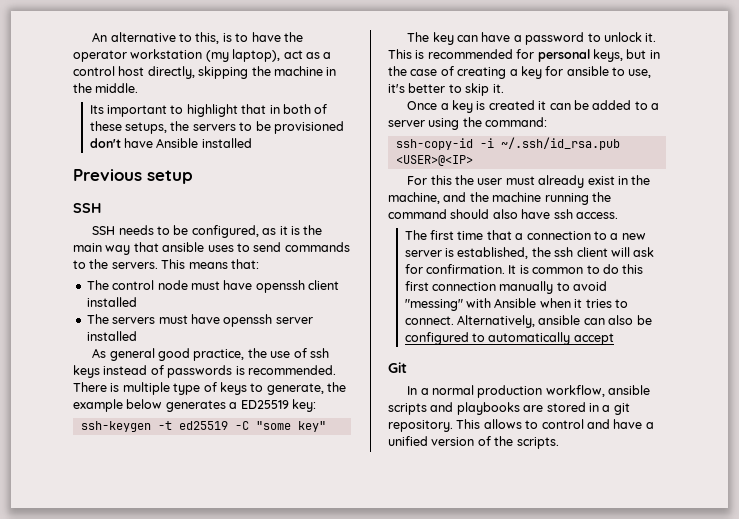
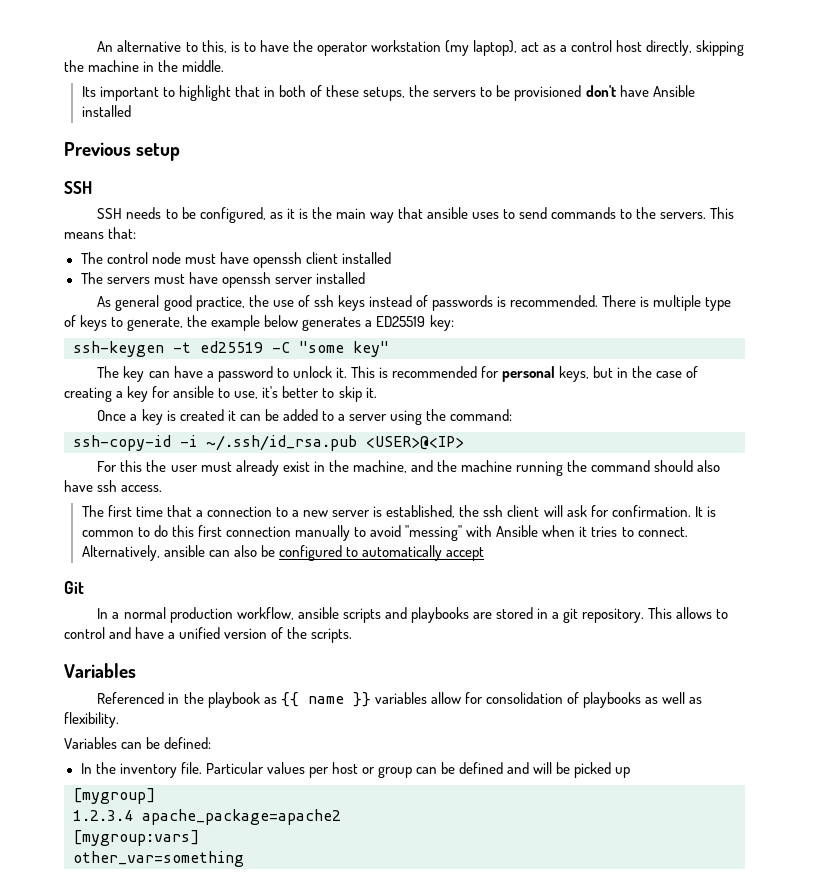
(559, 443) none -> [64,663,136,678] [97,692,703,708] [64,712,119,728] [64,737,212,749] [80,762,631,778] [73,788,155,804] [73,809,341,825] [73,830,199,846] [73,851,244,867] // Variables // Referenced in the playbook as {{ name }} variables allow for consolidation of playbooks as well as flexibility. // Variables can be defined: // In the inventory file. Particular values per host or group can be defined and will be picked up // [mygroup] // 1.2.3.4 apache_package=apache2 // [mygroup:vars] // other_var=something

